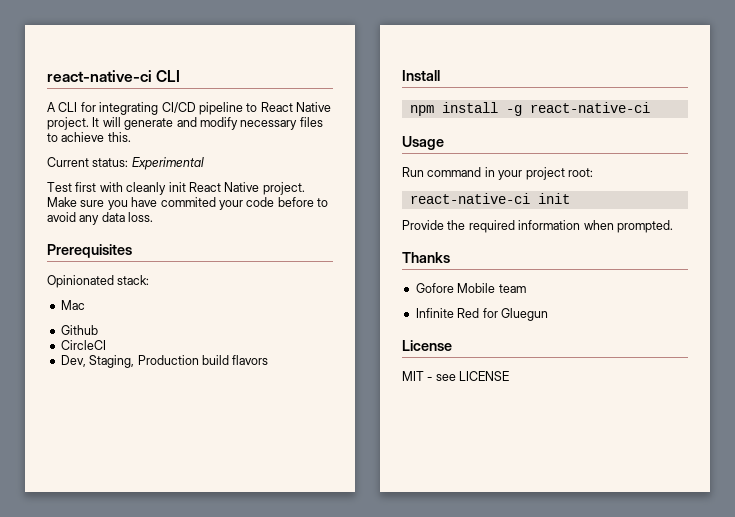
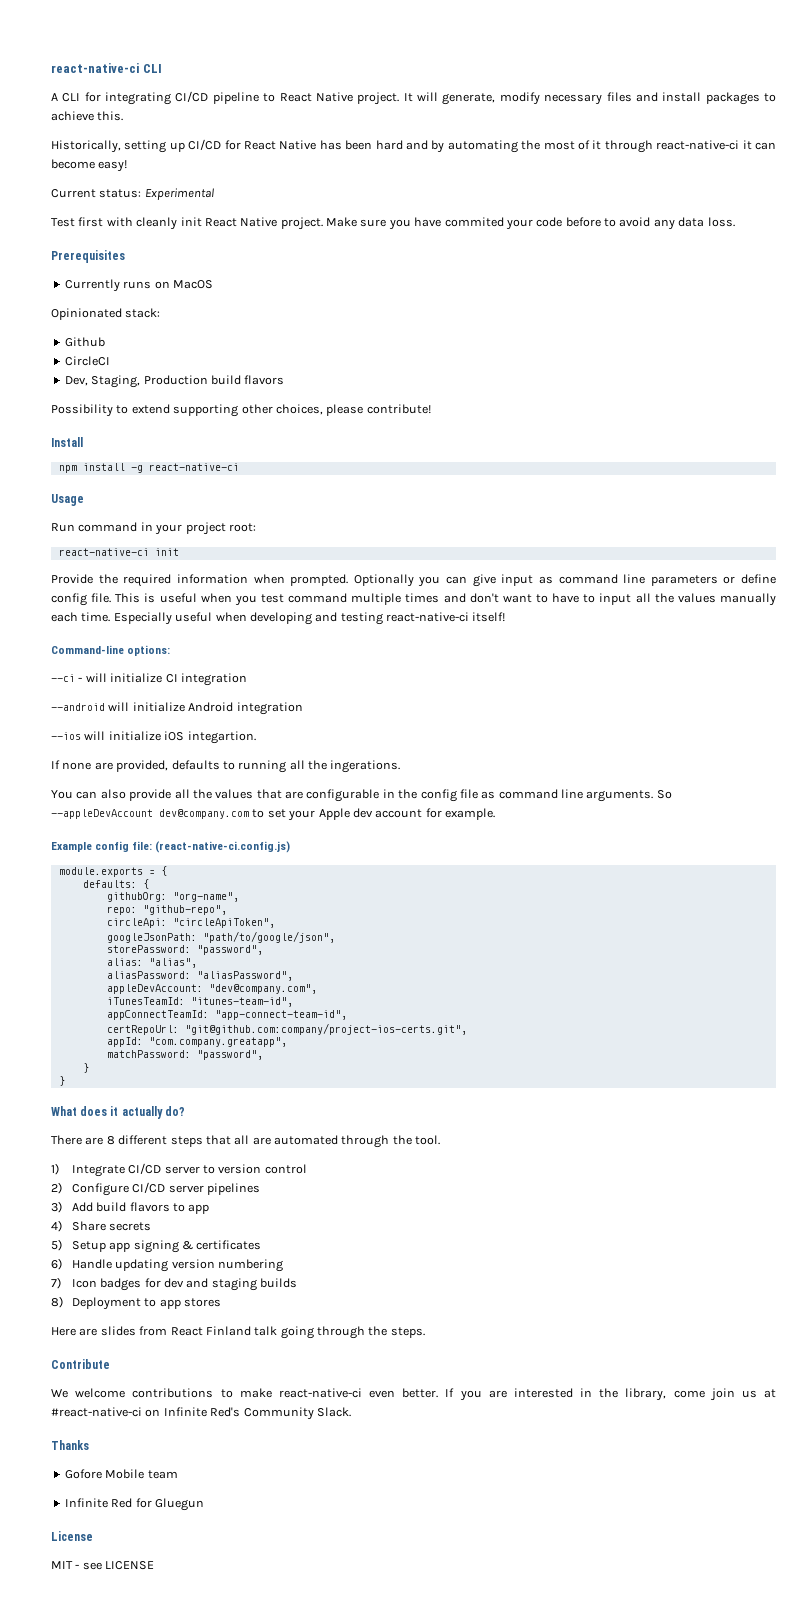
[124,117,197,130] generate and -> [442,93,496,105] generate,
(323, 122) none -> [635,92,760,105] and install packages
(131, 137) none -> [51,139,776,153] [51,159,128,172] // Historically, setting up CI/CD for React Native has been hard and by automating the most of it through react-native-ci it can become easy!
(132, 251) none -> [64,279,213,292] // Currently runs on MacOS
[60,300,85,310] // Mac -> (161, 313) none
(269, 360) none -> [51,404,431,417] // Possibility to extend supporting other choices, please contribute!
(673, 226) none -> [353,574,776,587] [51,593,776,606] [51,612,506,625] [51,645,171,656] [51,673,247,686] [51,702,303,715] [51,731,256,744] [51,760,401,773] [51,789,672,802] [51,808,495,821] [51,841,291,853] [58,866,167,877] [82,879,149,889] [106,892,239,902] [106,905,227,915] [106,918,275,928] [106,931,335,943] [106,945,263,955] [106,958,197,968] [106,971,293,981] [106,984,317,994] [106,997,293,1007] [106,1010,347,1020] [106,1023,467,1035] [106,1037,287,1047] [106,1050,263,1060] [82,1063,89,1073] [58,1076,65,1086] [51,1106,185,1119] [51,1135,441,1148] [51,1163,307,1177] [51,1182,261,1196] [51,1201,210,1214] [51,1220,152,1232] [51,1239,262,1253] [51,1258,284,1272] [51,1277,298,1291] [51,1296,222,1310] [51,1326,425,1339] [51,1359,110,1369] [51,1388,776,1401] [51,1407,351,1420] Optionally you can give input as command line parameters or define config file. This is useful when you test command multiple times and don't want to have to input all the values manually each time. Especially useful when developing and testing react-native-ci itself! // Command-line options: // --ci - will initialize CI integration // --android will initialize Android integration // --ios will initialize iOS integartion. // If none are provided, defaults to running all the ingerations. // You can also provide all the values that are configurable in the config file as command line arguments. So --appleDevAccount dev@company.com to set your Apple dev account for example. // Example config file: (react-native-ci.config.js) // module.exports = { // defaults: { // githubOrg: "org-name", // repo: "github-repo", // circleApi: "circleApiToken", // googleJsonPath: "path/to/google/json", // storePassword: "password", // alias: "alias", // aliasPassword: "aliasPassword", // appleDevAccount: "dev@company.com", // iTunesTeamId: "itunes-team-id", // appConnectTeamId: "app-connect-team-id", // certRepoUrl: "git@github.com:company/project-ios-certs.git", // appId: "com.company.greatapp", // matchPassword: "password", // } // } // What does it actually do? // There are 8 different steps that all are automated through the tool. // 1) Integrate CI/CD server to version control // 2) Configure CI/CD server pipelines // 3) Add build flavors to app // 4) Share secrets // 5) Setup app signing & certificates // 6) Handle updating version numbering // 7) Icon badges for dev and staging builds // 8) Deployment to app stores // Here are slides from React Finland talk going through the steps. // Contribute // We welcome contributions to make react-native-ci even better. If you are interested in the library, come join us at #react-native-ci on Infinite Red's Community Slack.

